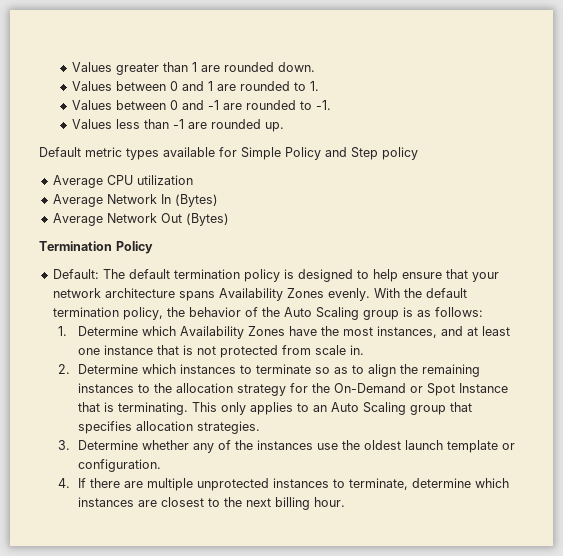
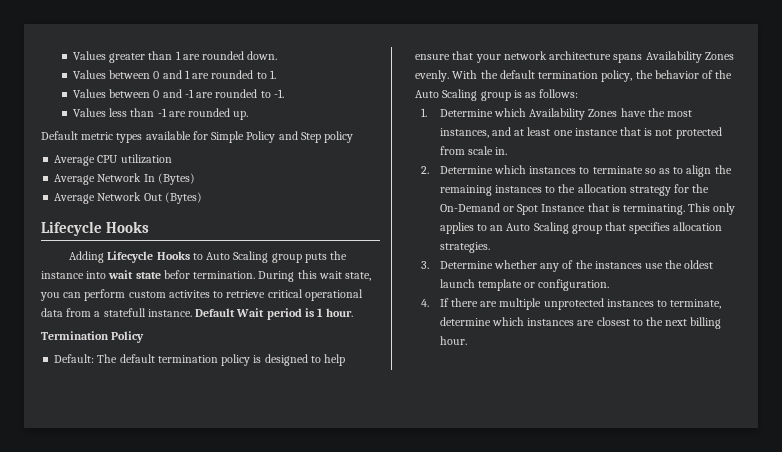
(229, 219) none -> [41,221,150,236] [69,251,348,263] [41,270,372,282] [40,289,363,301] [41,308,354,320] // Lifecycle Hooks // Adding Lifecycle Hooks to Auto Scaling group puts the instance into wait state befor termination. During this wait state, you can perform custom activites to retrieve critical operational data from a statefull instance. Default Wait period is 1 hour.

